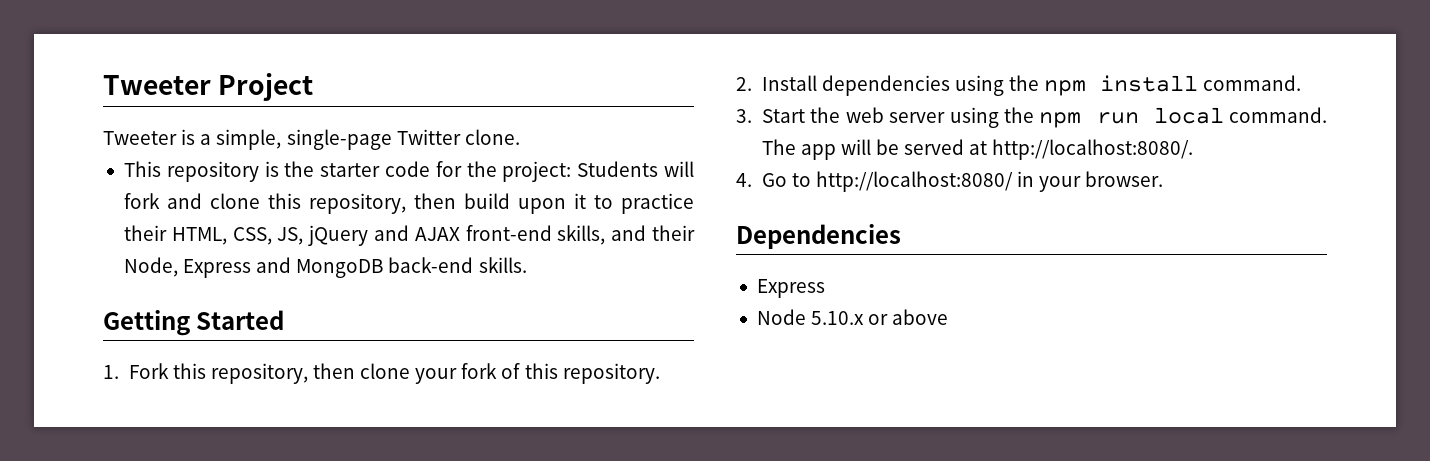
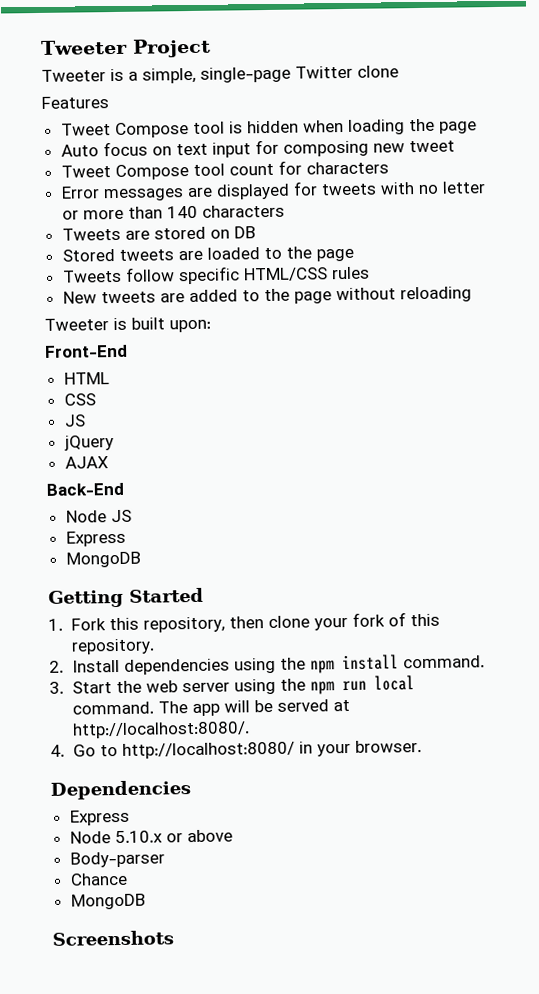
[464,129,520,145] [123,161,695,182] [123,193,694,214] [123,225,304,245] clone. // This repository is the starter code for the project: Students will fork and clone this repository, then build upon it to practice their HTML, CSS, JS, -> [357,65,399,78] [41,96,109,109] [60,118,477,139] [60,139,455,158] [60,160,389,180] [60,181,486,202] [61,204,285,220] [61,226,256,241] [61,246,354,262] [62,266,370,285] [62,286,472,304] [44,317,211,333] [45,344,128,358] [63,372,110,385] [63,393,96,406] [63,414,86,427] clone // Features // Tweet Compose tool is hidden when loading the page // Auto focus on text input for composing new tweet // Tweet Compose tool count for characters // Error messages are displayed for tweets with no letter or more than 140 characters // Tweets are stored on DB // Stored tweets are loaded to the page // Tweets follow specific HTML/CSS rules // New tweets are added to the page without reloading // Tweeter is built upon: // Front-End // HTML // CSS // JS //
[373,225,409,241] and -> (114, 443) //
[465,225,696,245] [123,257,527,278] front-end skills, and their Node, Express and MongoDB back-end skills. -> [46,482,124,496] [65,509,132,523] [65,530,126,547] [65,551,141,568] // Back-End // Node JS // Express // MongoDB
(949, 317) none -> [69,851,165,868] [69,872,128,886] [70,893,146,910] [52,930,174,946] // Body-parser // Chance // MongoDB // Screenshots

